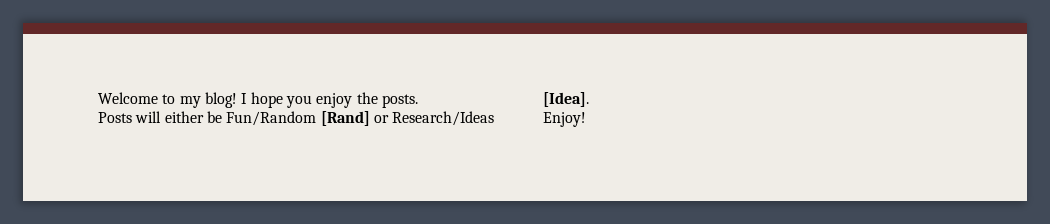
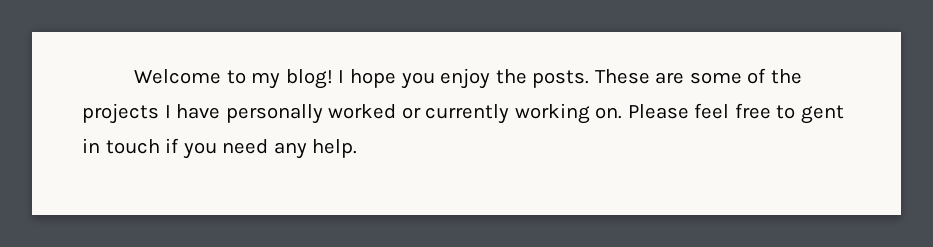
[98,111,495,126] [543,92,589,107] [543,112,586,127] // Posts will either be Fun/Random [Rand] or Research/Ideas [Idea]. // Enjoy! -> [594,68,802,84] [82,103,844,124] [82,138,358,159] These are some of the projects I have personally worked or currently working on. Please feel free to gent in touch if you need any help.

